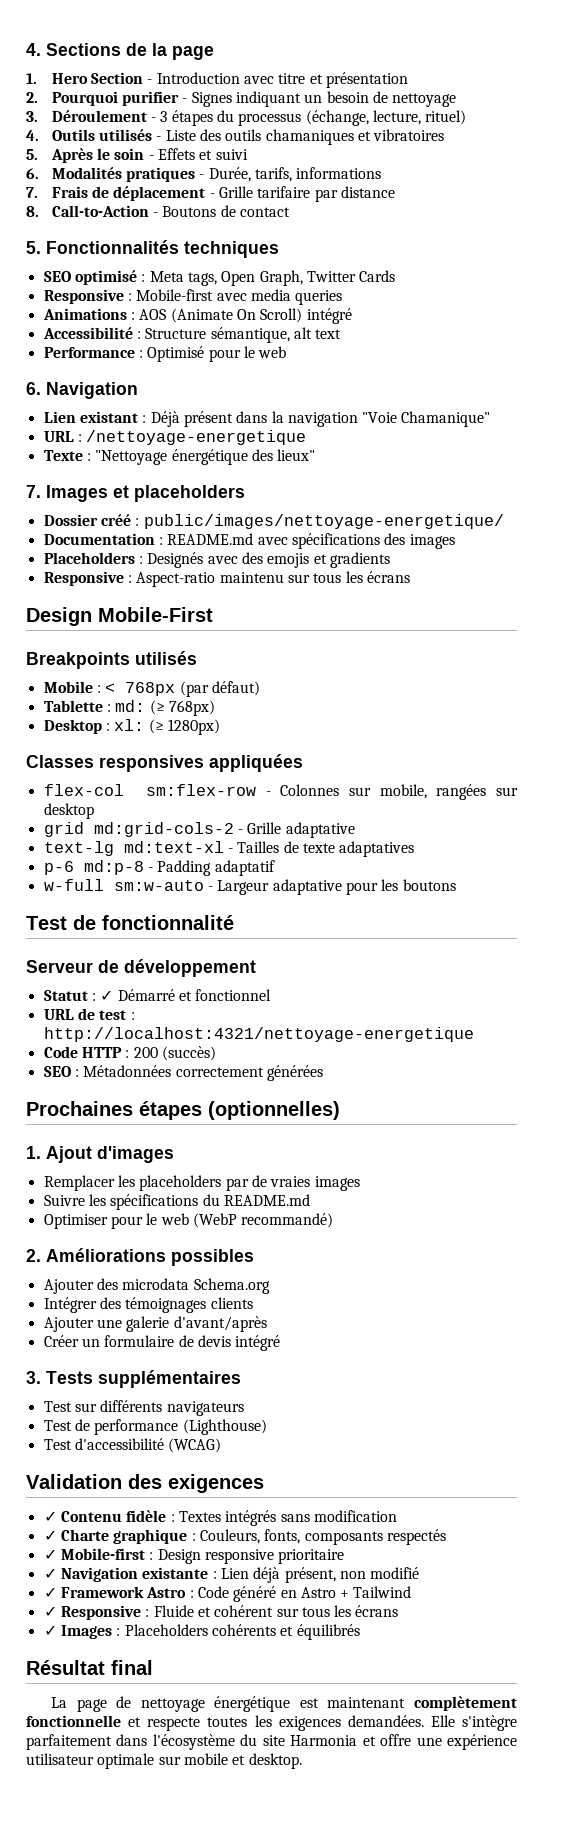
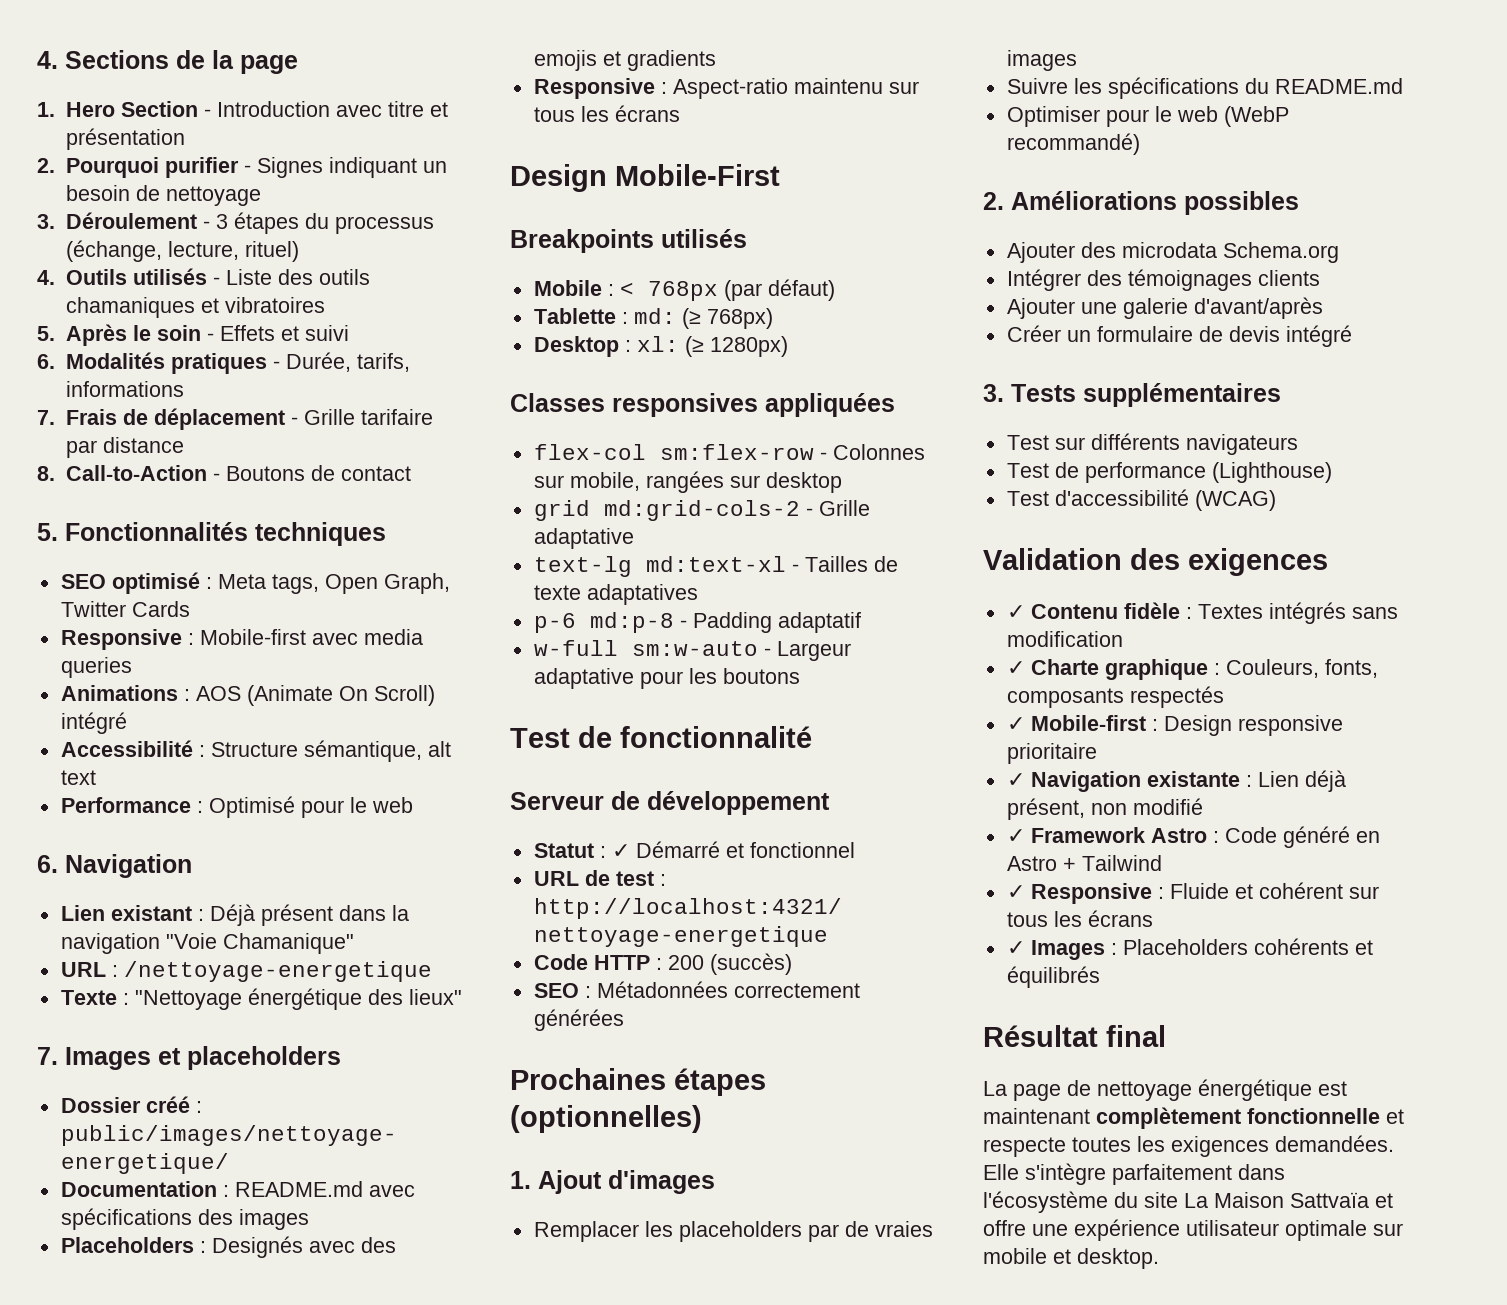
[290,1735,358,1746] Harmonia -> [1184,1192,1369,1208] La Maison Sattvaïa

